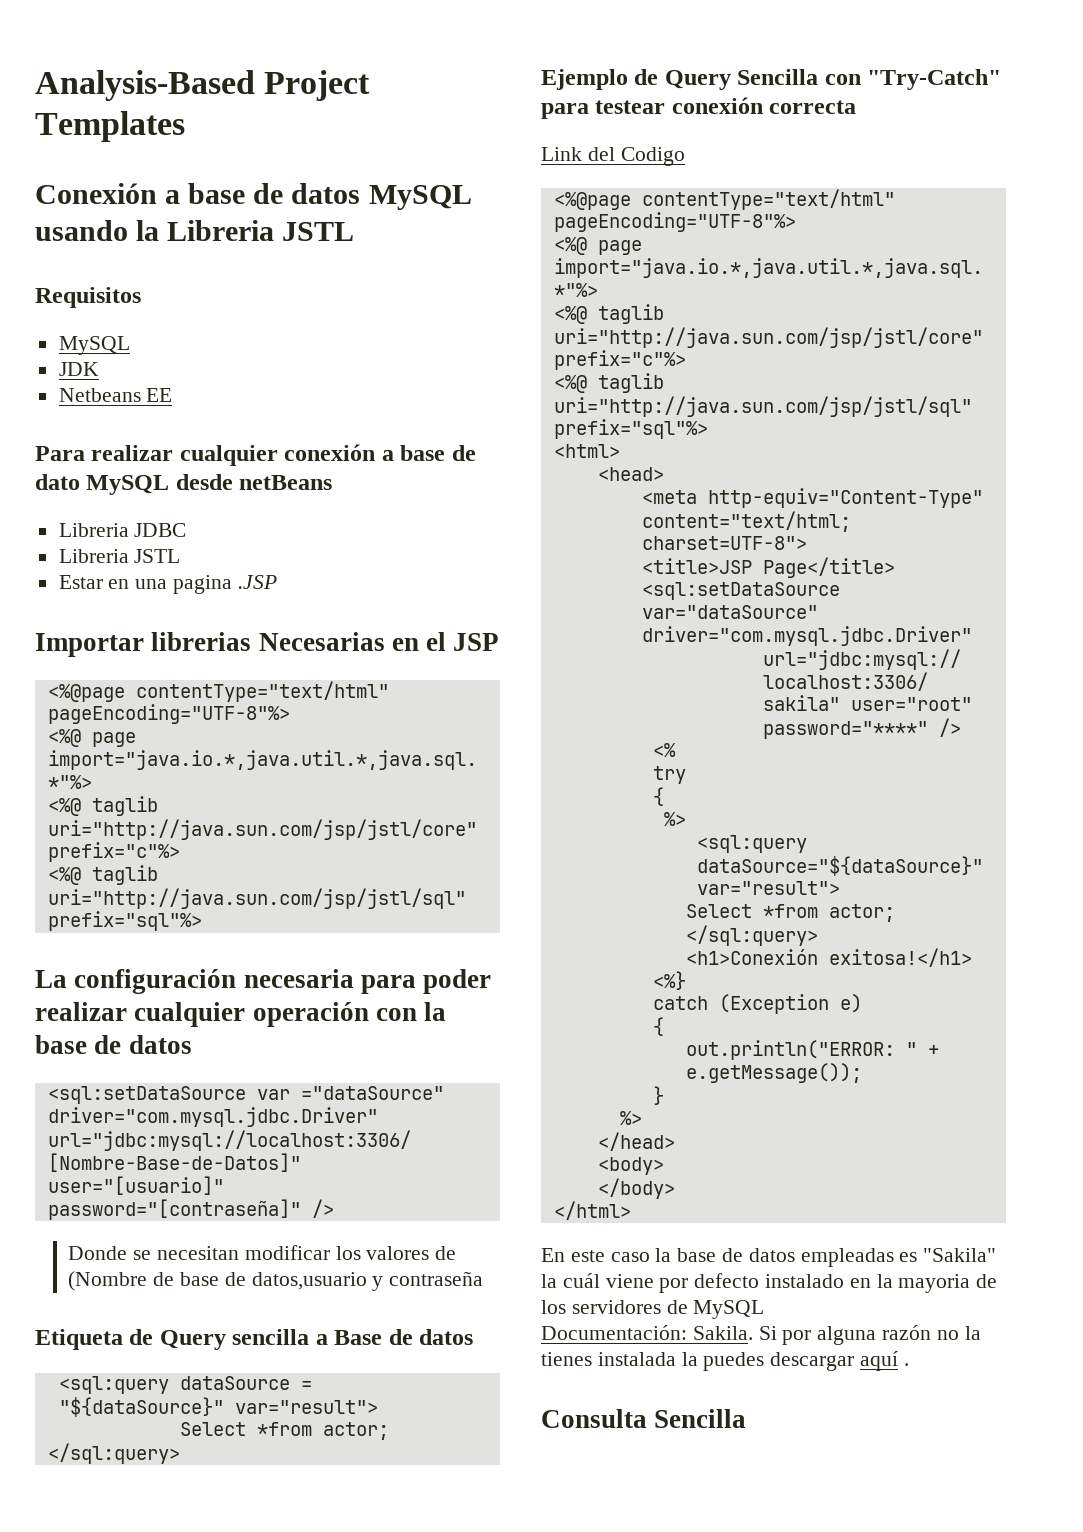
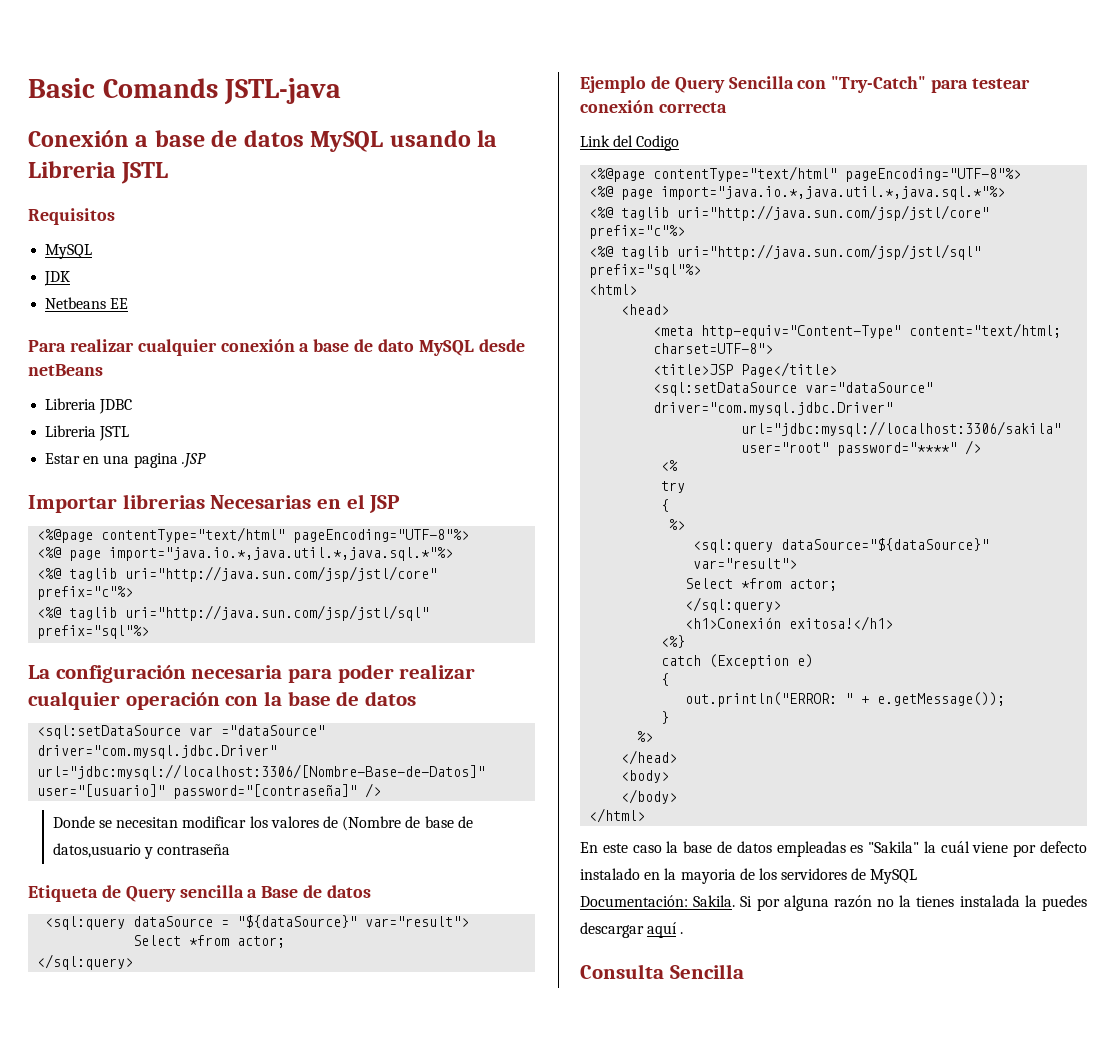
[35,70,371,101] [35,111,185,142] Analysis-Based Project Templates -> [28,78,342,105] Basic Comands JSTL-java

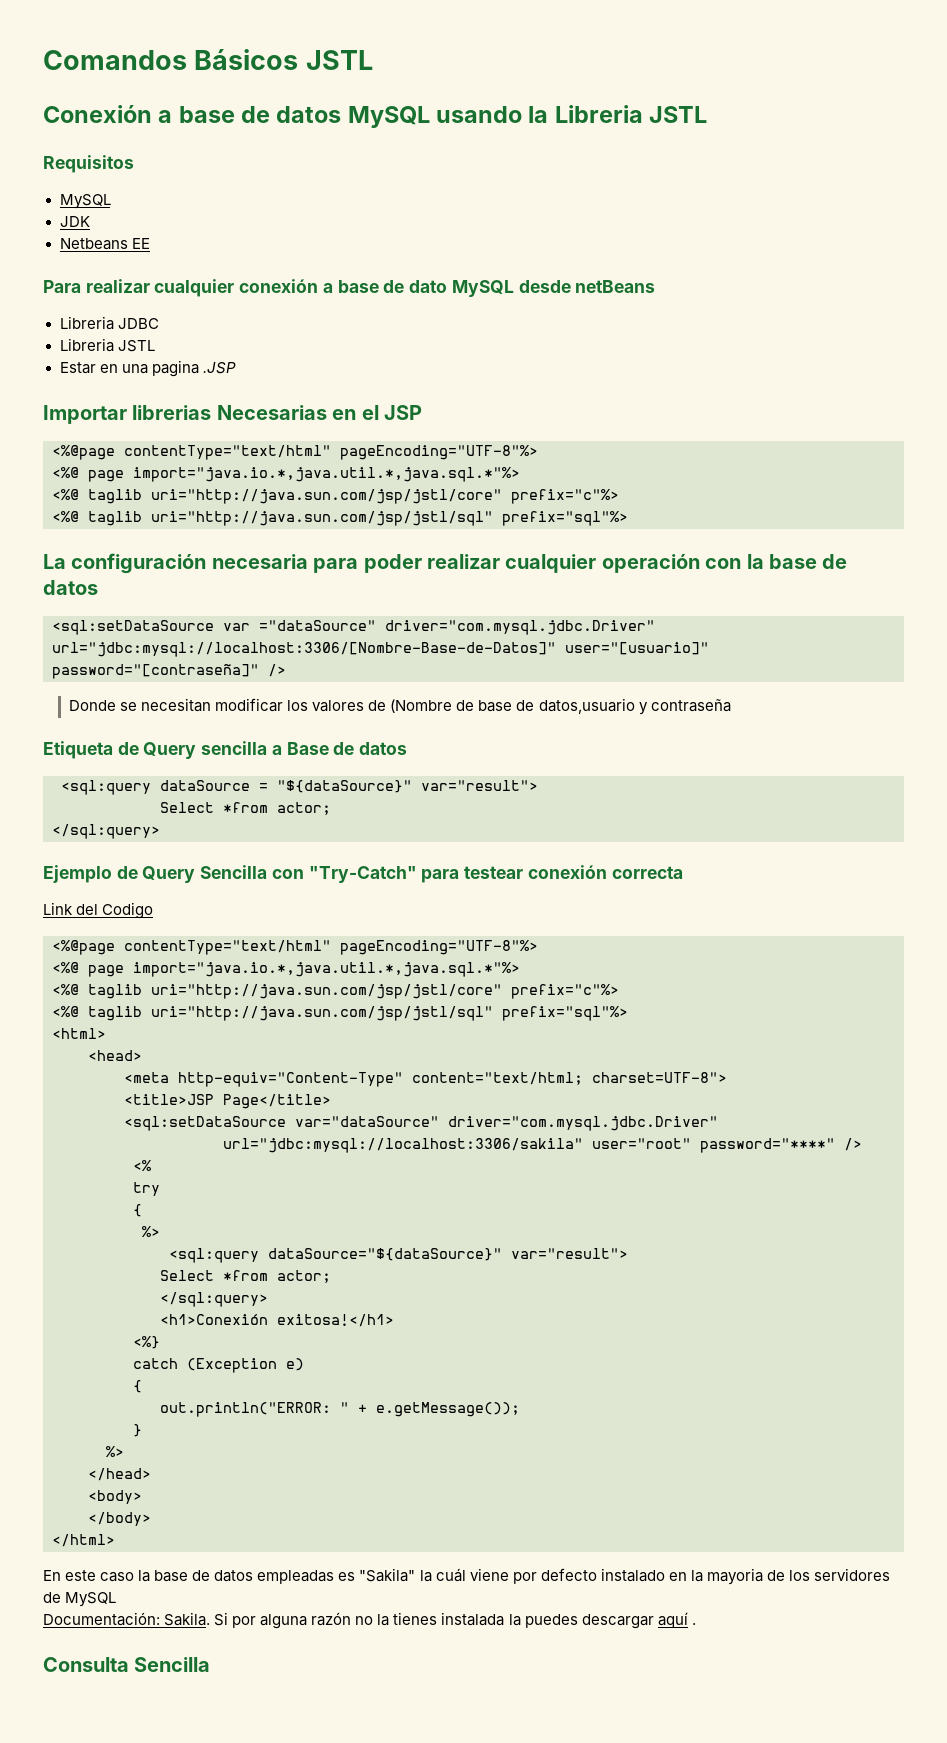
[28,78,342,105] Basic Comands JSTL-java -> [43,49,373,70] Comandos Básicos JSTL

